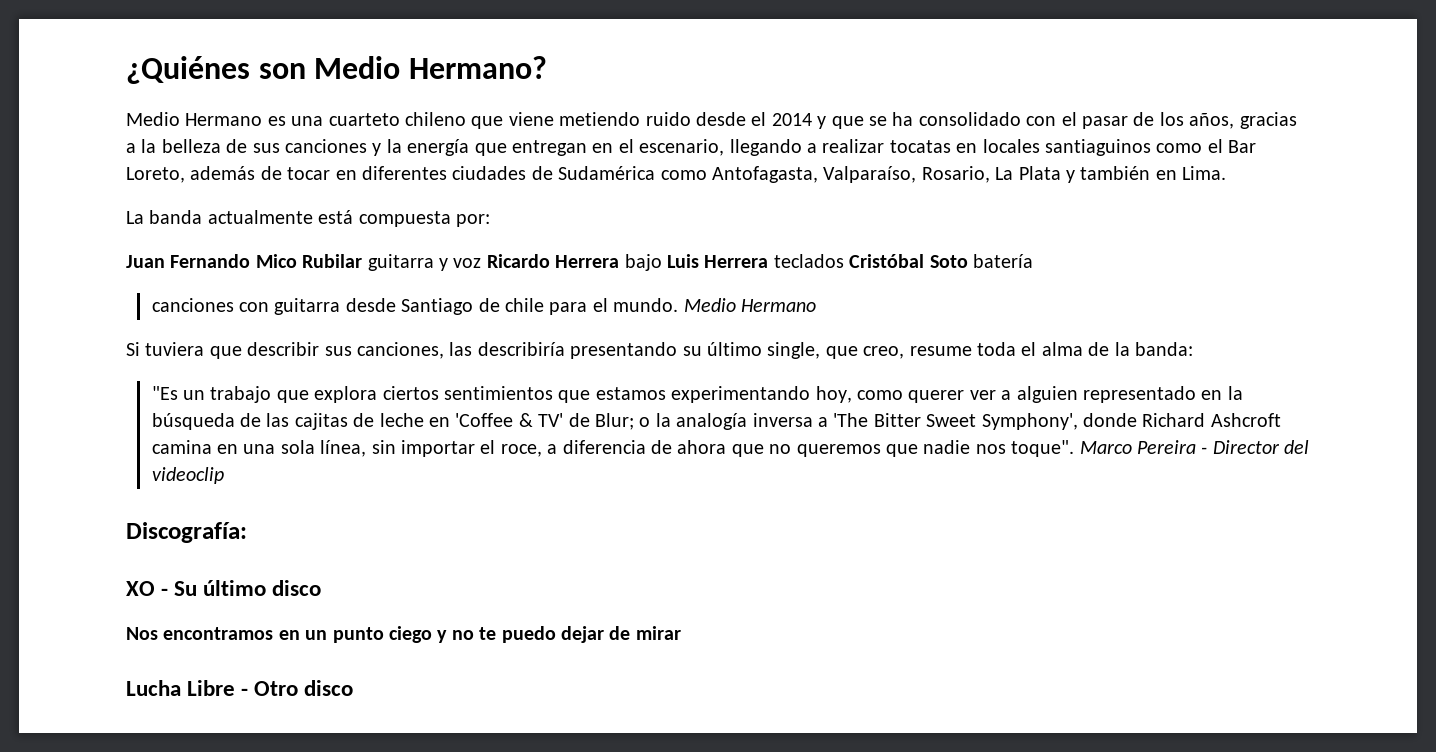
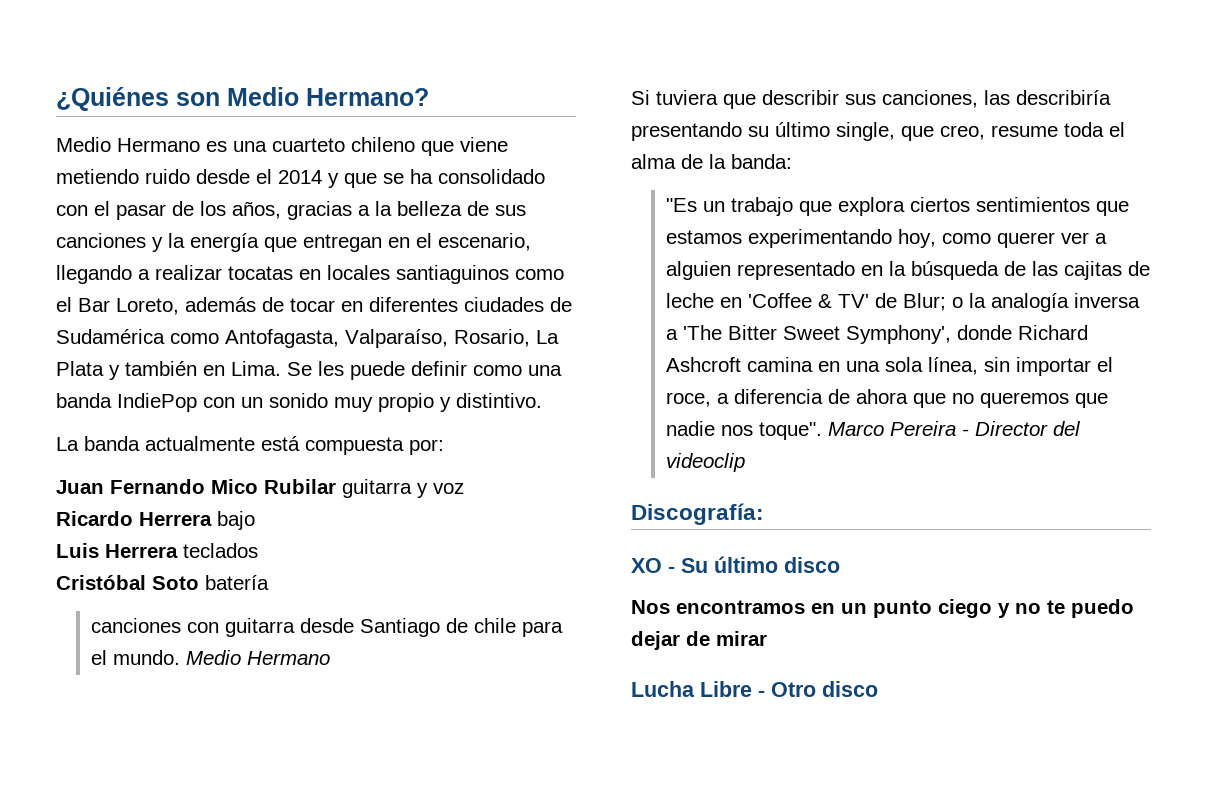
(1227, 173) none -> [287,361,562,380] [56,393,542,412] Se les puede definir como una banda IndiePop con un sonido muy propio y distintivo.
(482, 263) none -> (464, 488) //
(662, 262) none -> (255, 520) //
(844, 261) none -> (258, 550) //

